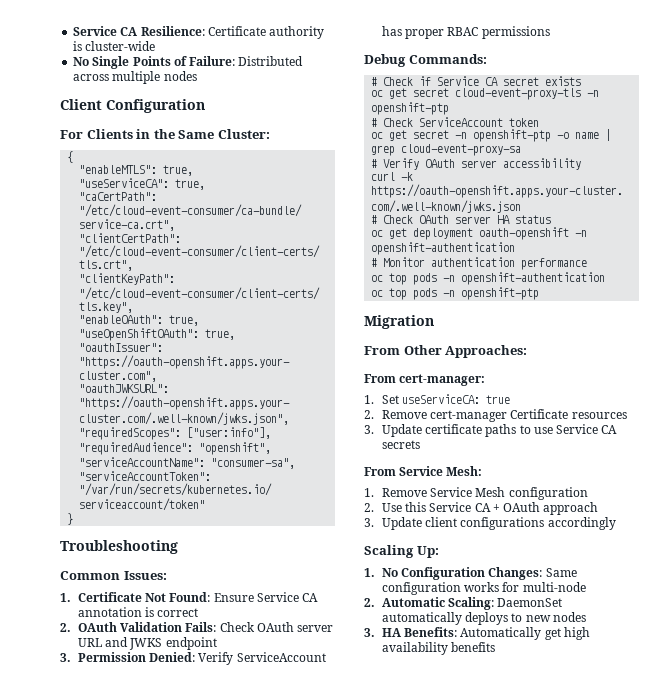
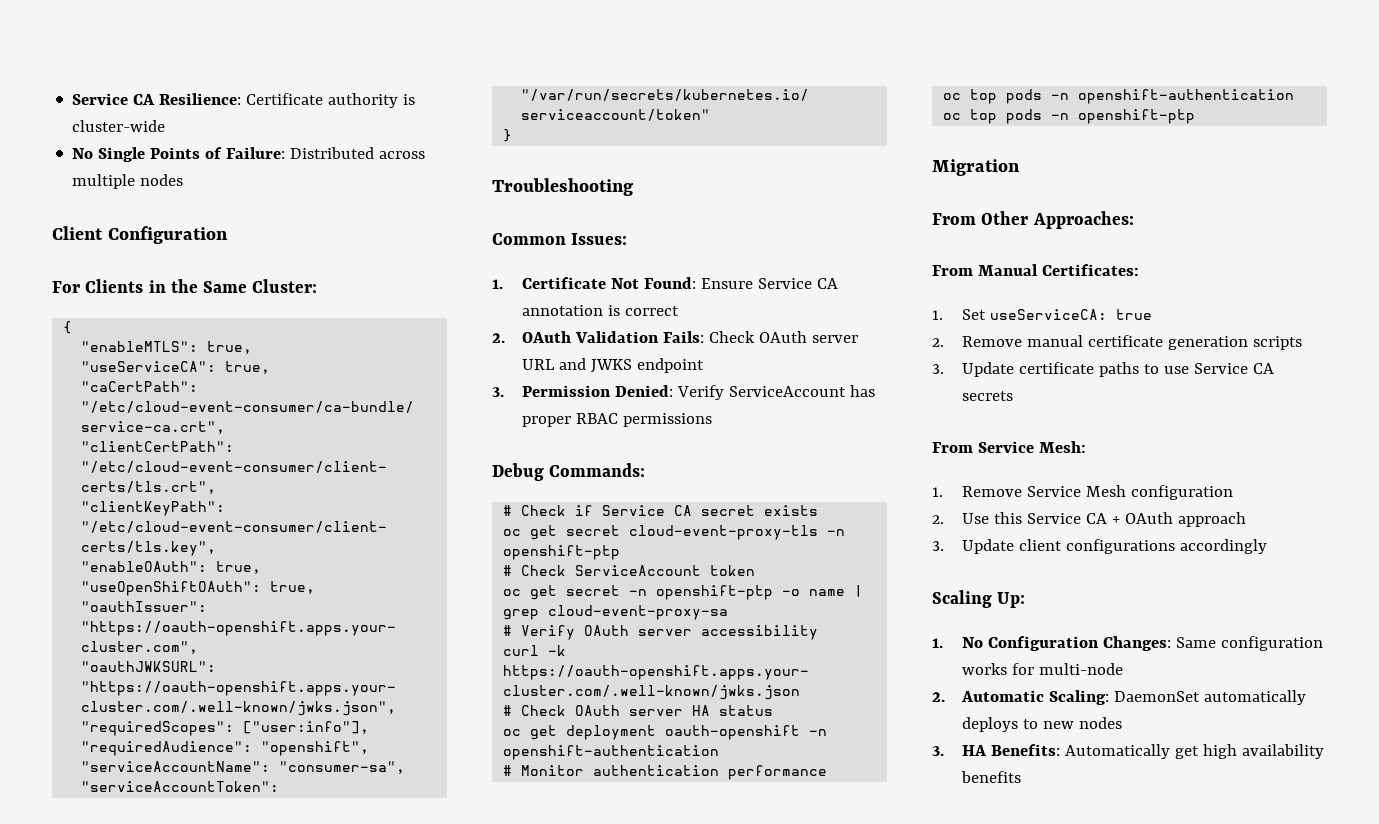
[399,374,486,386] cert-manager: -> [977,264,1139,276] Manual Certificates:
[430,409,627,422] cert-manager Certificate resources -> [1026,335,1302,350] manual certificate generation scripts

